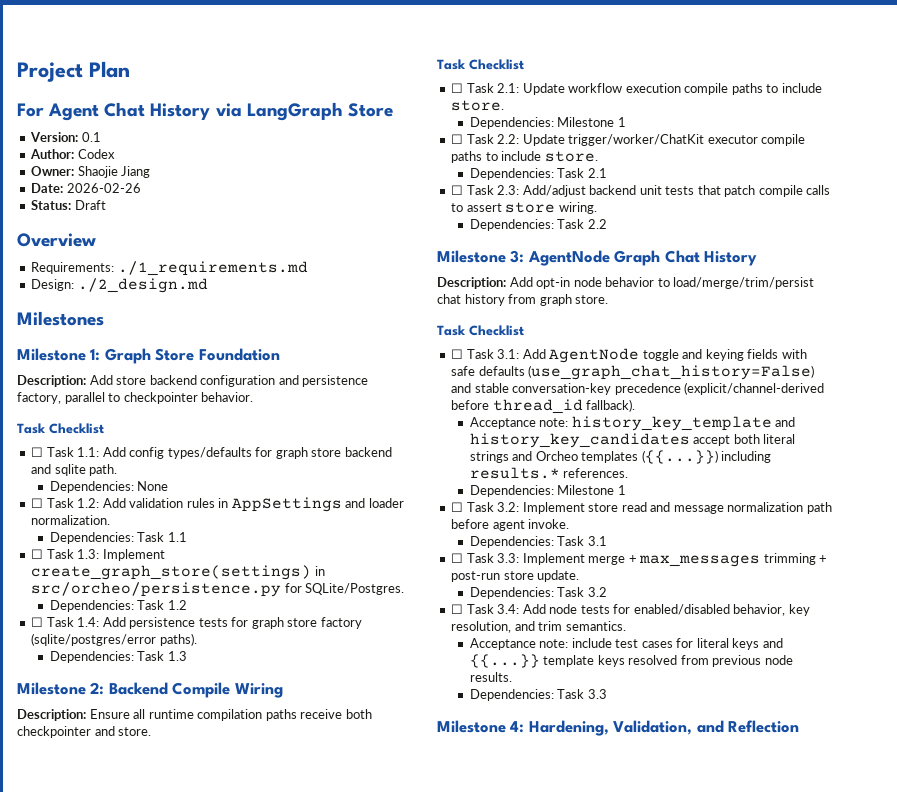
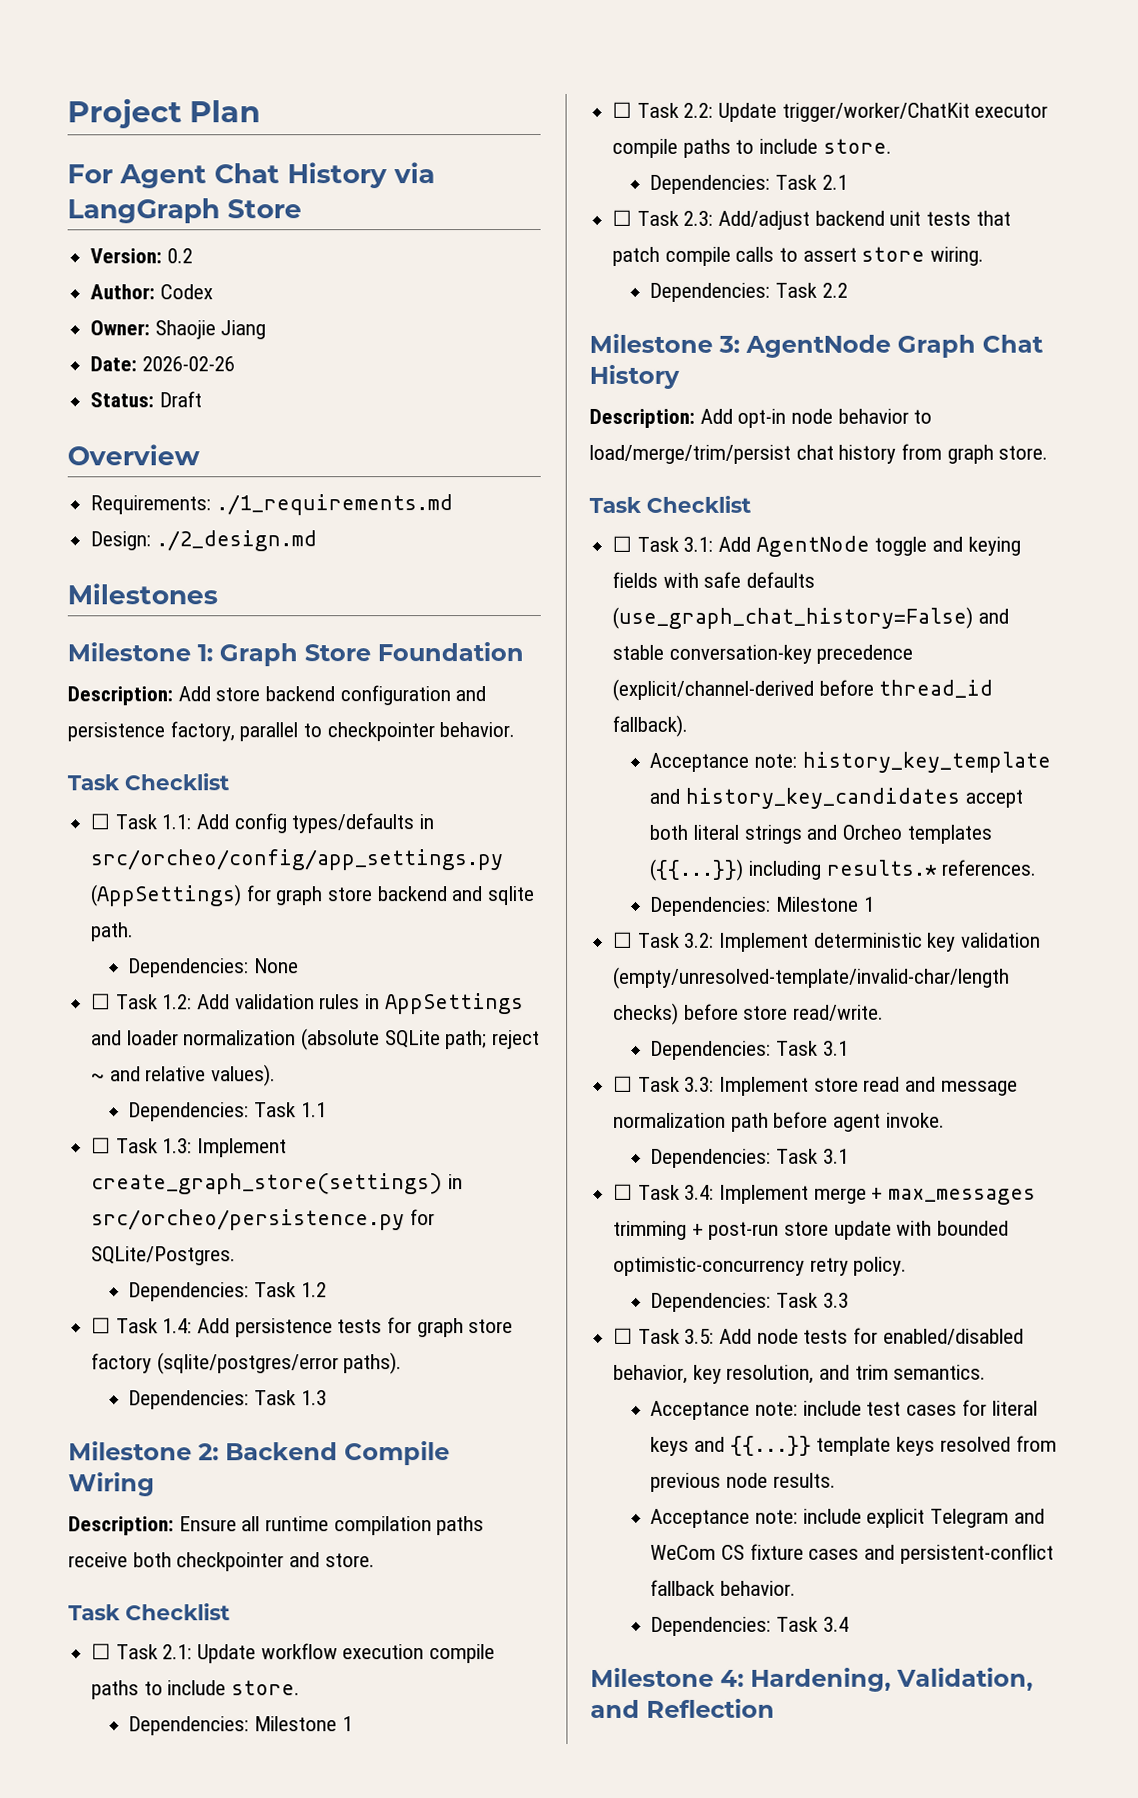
[81,132,101,142] 0.1 -> [166,248,193,264] 0.2
(252, 453) none -> [419,814,435,830] [90,849,504,871] [90,884,243,907] in src/orcheo/config/app_settings.py (AppSettings)
[31,515,111,525] normalization. -> [183,1028,541,1051] [91,1064,277,1087] normalization (absolute SQLite path; reject ~ and relative values).
(585, 508) none -> [813,932,1042,952] [613,966,1011,989] [613,1002,885,1025] [650,1040,849,1060] [613,1075,810,1096] deterministic key validation (empty/unresolved-template/invalid-char/length checks) before store read/write. // Dependencies: Task 3.1 // ☐ Task 3.3: Implement
[497,553,520,563] 3.3: -> [684,1184,715,1200] 3.4:
[537,570,580,582] [469,587,607,599] [451,604,520,614] update. // Dependencies: Task 3.2 // ☐ Task 3.4: -> [833,1220,1010,1240] [613,1256,908,1276] [650,1292,849,1312] [613,1327,715,1344] update with bounded optimistic-concurrency retry policy. // Dependencies: Task 3.3 // ☐ Task 3.5:
[469,689,607,701] // Dependencies: Task 3.3 -> [650,1508,1045,1528] [650,1543,1054,1564] [650,1579,797,1596] [650,1616,849,1636] // Acceptance note: include explicit Telegram and WeCom CS fixture cases and persistent-conflict fallback behavior. // Dependencies: Task 3.4

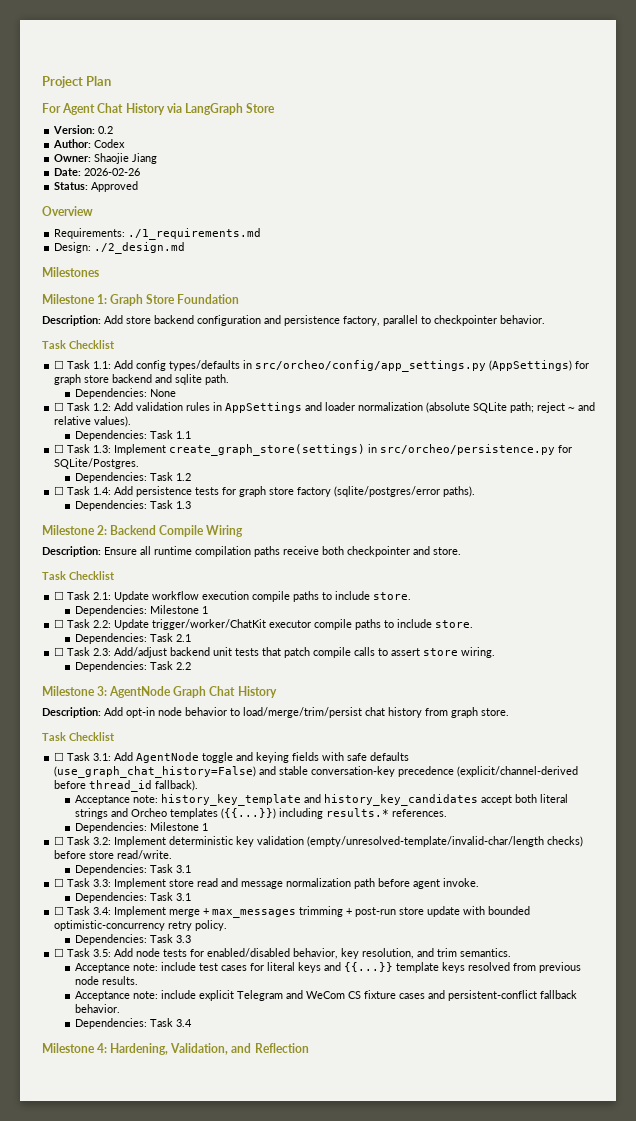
[158,391,202,408] Draft -> [91,181,139,192] Approved

